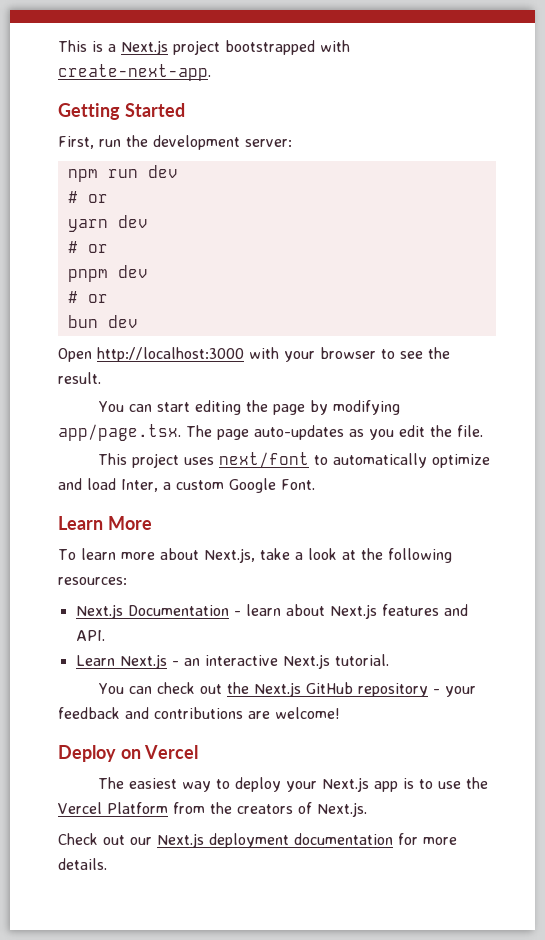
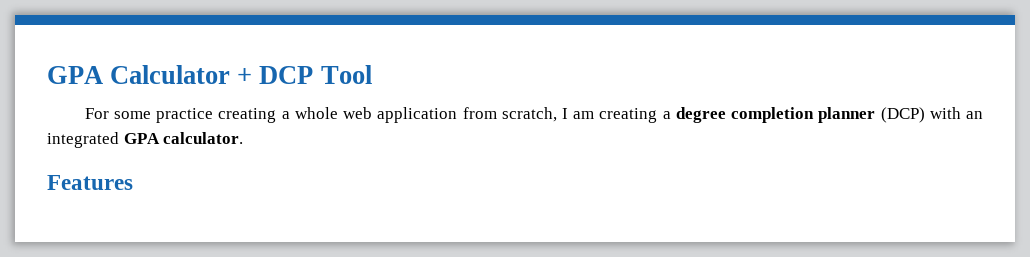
[58,40,350,55] [58,64,211,81] [58,103,185,120] [58,135,292,150] [67,165,178,182] [67,191,108,203] [67,215,148,232] [67,241,108,253] [67,265,148,282] [67,291,108,303] [67,315,138,328] [58,347,450,362] [58,372,101,384] [97,400,400,415] [58,424,483,441] [97,452,490,468] [58,478,315,493] [58,516,152,530] [58,548,452,563] [58,577,127,585] [75,604,468,619] [75,630,105,641] [75,654,389,669] [97,682,476,697] [58,707,340,719] [58,745,199,762] [97,777,488,792] [58,802,367,817] [58,833,457,848] [58,858,107,870] This is a Next.js project bootstrapped with create-next-app. // Getting Started // First, run the development server: // npm run dev // # or // yarn dev // # or // pnpm dev // # or // bun dev // Open http://localhost:3000 with your browser to see the result. // You can start editing the page by modifying app/page.tsx. The page auto-updates as you edit the file. // This project uses next/font to automatically optimize and load Inter, a custom Google Font. // Learn More // To learn more about Next.js, take a look at the following resources: // Next.js Documentation - learn about Next.js features and API. // Learn Next.js - an interactive Next.js tutorial. // You can check out the Next.js GitHub repository - your feedback and contributions are welcome! // Deploy on Vercel // The easiest way to deploy your Next.js app is to use the Vercel Platform from the creators of Next.js. // Check out our Next.js deployment documentation for more details. -> [47,65,372,84] [84,107,983,123] [47,132,244,148] [47,175,133,190] GPA Calculator + DCP Tool // For some practice creating a whole web application from scratch, I am creating a degree completion planner (DCP) with an integrated GPA calculator. // Features

